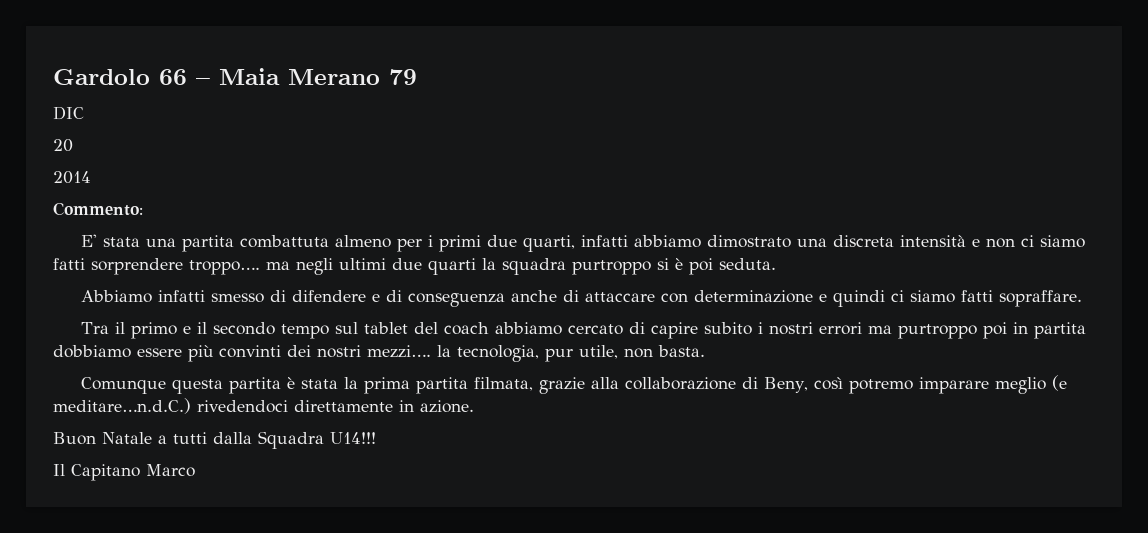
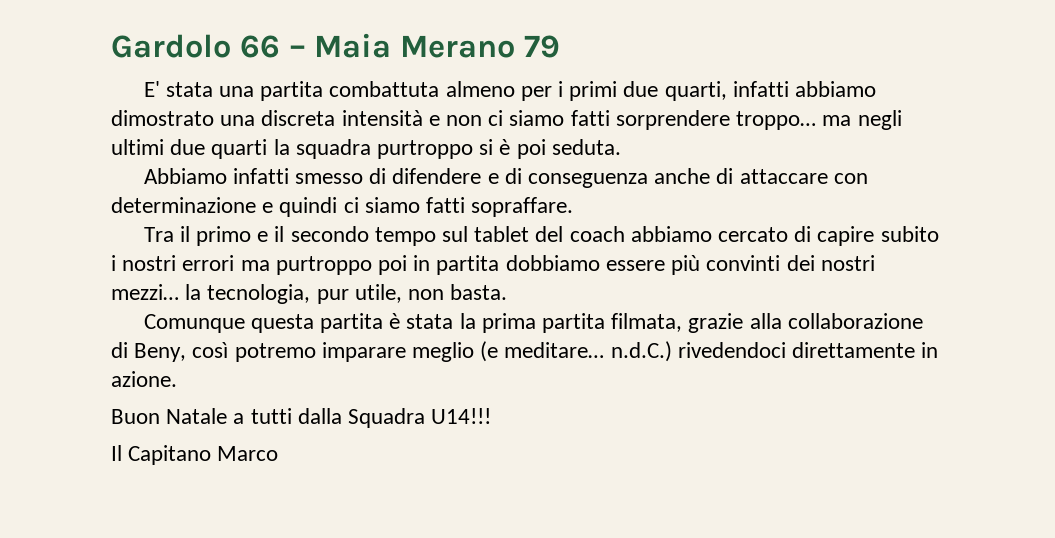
[53,106,84,120] [53,139,73,152] [53,171,91,184] [53,202,143,216] // DIC // 20 // 2014 // Commento: -> (560, 46) none
[189,260,260,275] troppo…. -> [736,111,817,130] troppo…
[367,345,431,358] mezzi…. -> [111,284,179,300] mezzi…
[53,398,191,414] meditare…n.d.C.) -> [504,341,672,362] meditare… n.d.C.)

